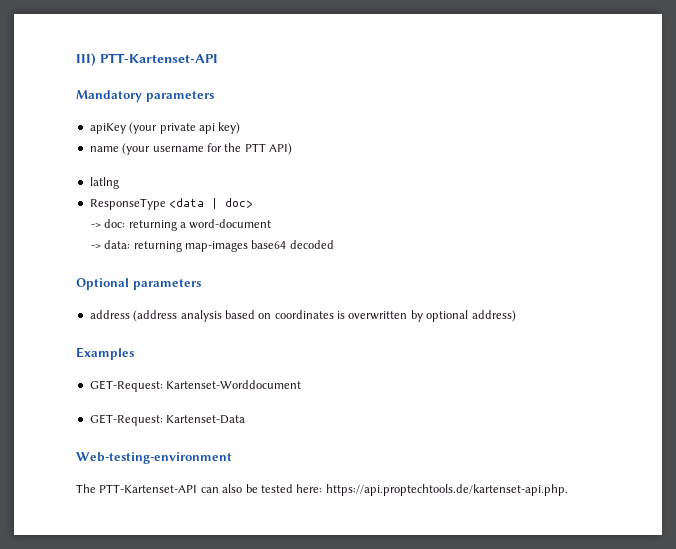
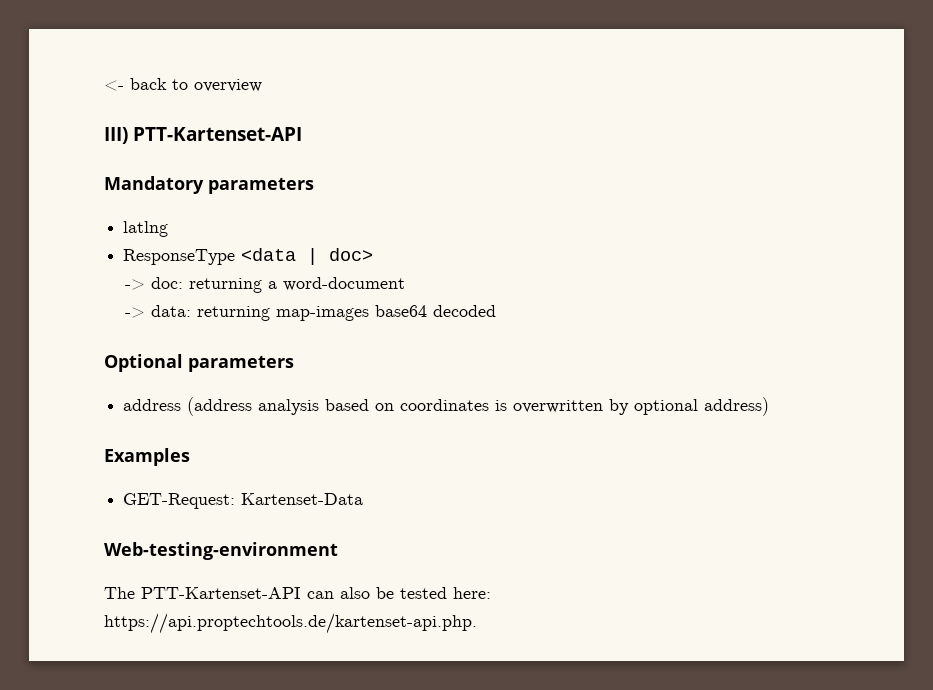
(76, 59) none -> [104,78,262,92] <- back to overview //
[89,122,241,134] [89,143,292,155] // apiKey (your private api key) // name (your username for the PTT API) -> (314, 185) none
[89,380,302,392] // GET-Request: Kartenset-Worddocument -> (190, 457) none

